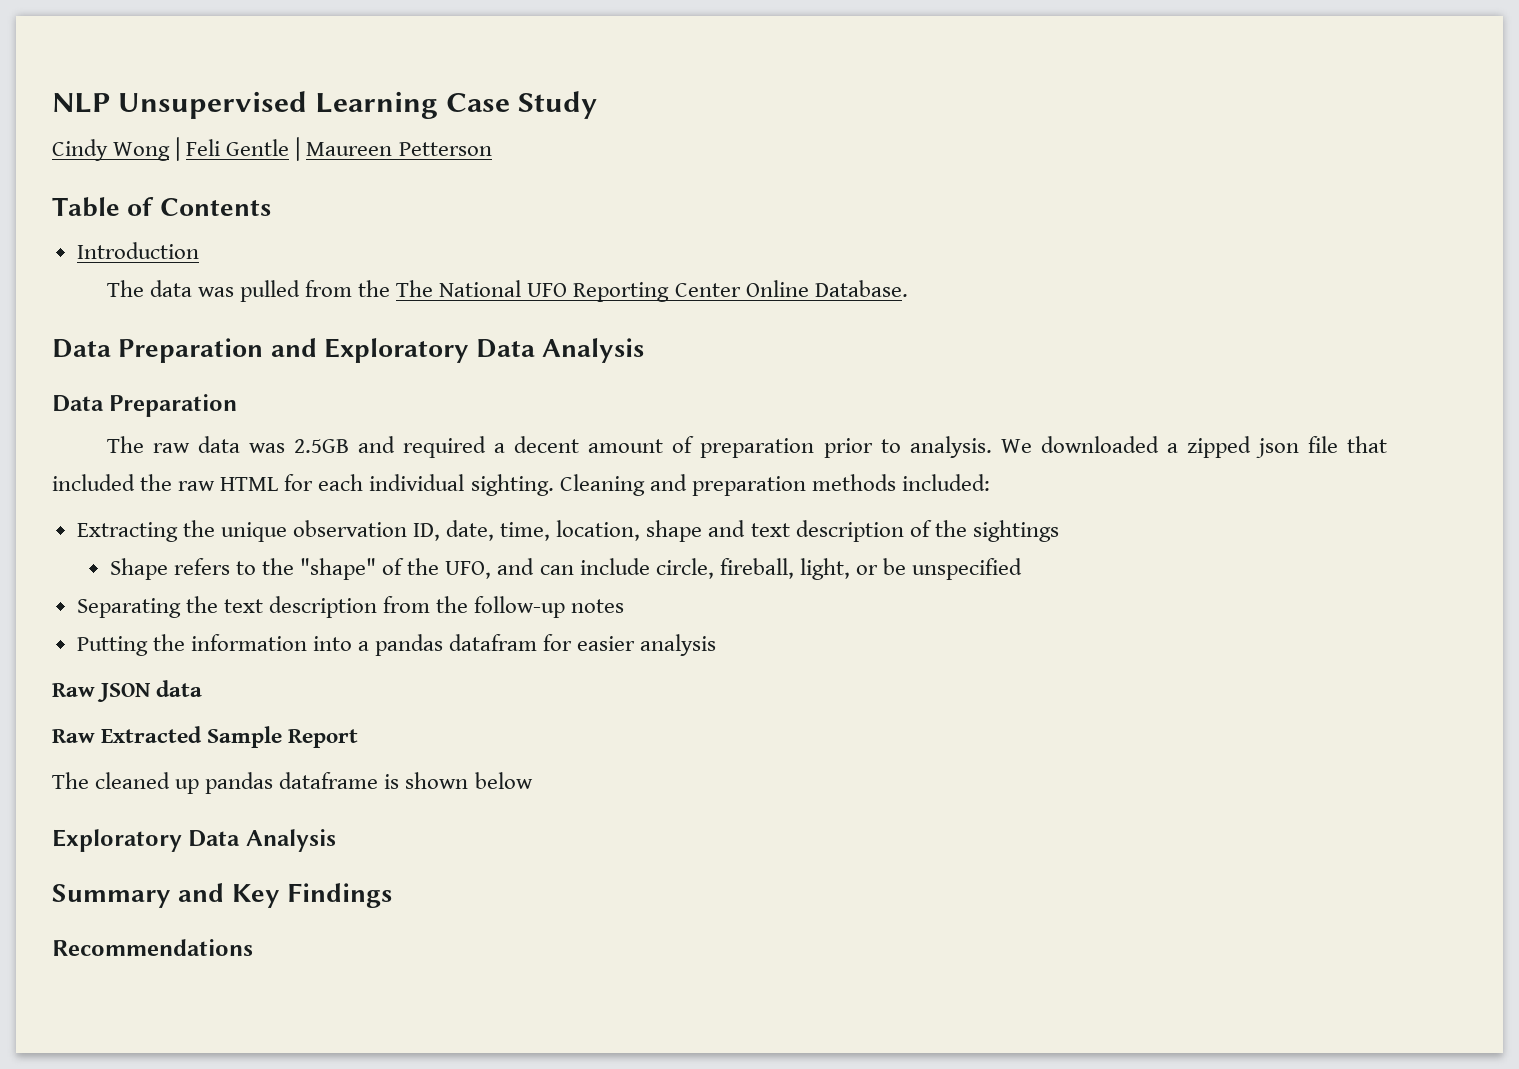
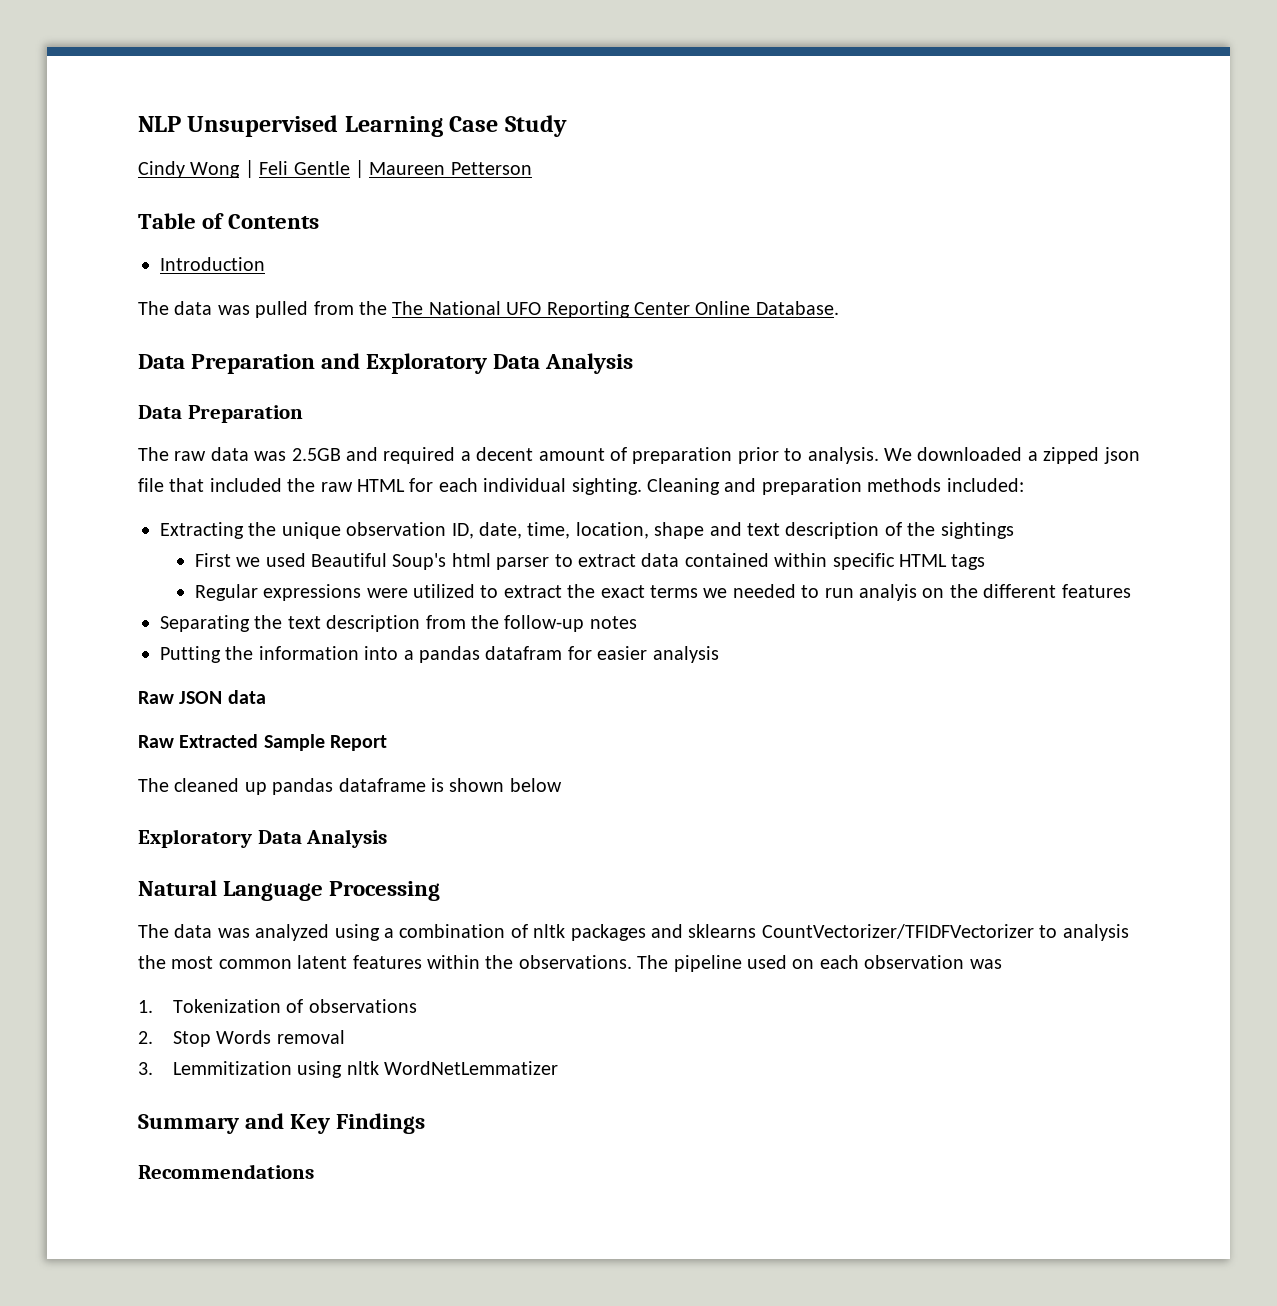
[109,558,1023,580] Shape refers to the "shape" of the UFO, and can include circle, fireball, light, or be unspecified -> [194,553,986,570] [194,584,1131,601] First we used Beautiful Soup's html parser to extract data contained within specific HTML tags // Regular expressions were utilized to extract the exact terms we needed to run analyis on the different features
(336, 840) none -> [138,880,441,901] [138,924,1129,941] [138,955,1002,972] [138,999,417,1013] [138,1030,345,1047] [138,1061,559,1078] // Natural Language Processing // The data was analyzed using a combination of nltk packages and sklearns CountVectorizer/TFIDFVectorizer to analysis the most common latent features within the observations. The pipeline used on each observation was // 1. Tokenization of observations // 2. Stop Words removal // 3. Lemmitization using nltk WordNetLemmatizer

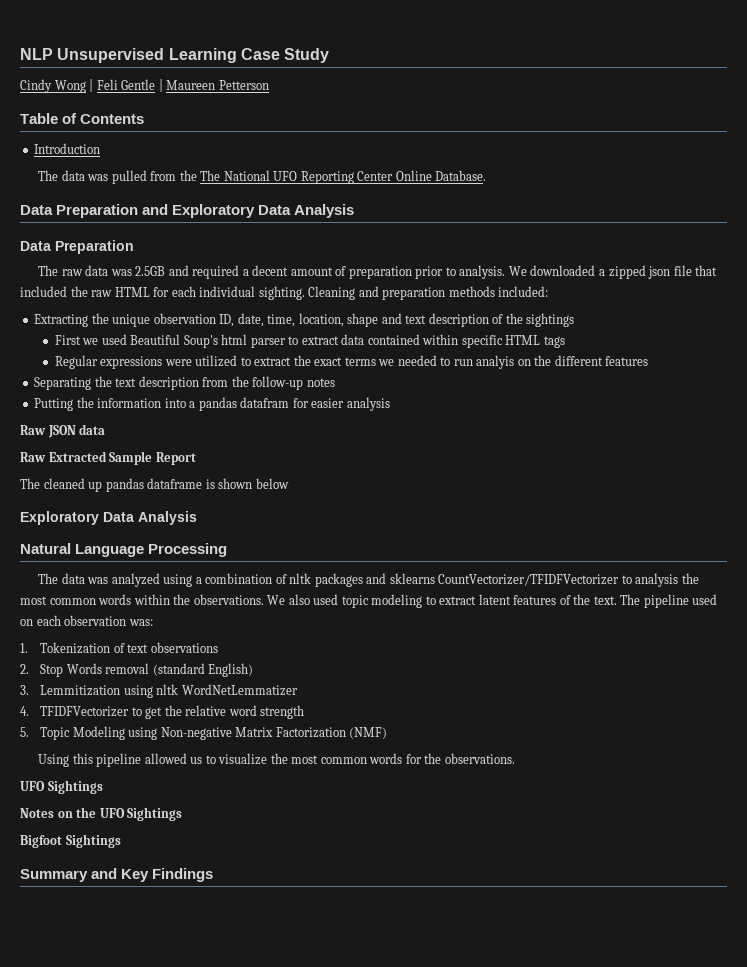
[297,955,422,969] latent features -> [98,594,132,605] words
(632, 962) none -> [267,594,617,608] We also used topic modeling to extract latent features of the text.
[969,959,1002,969] was -> [128,619,153,626] was:
(304, 1006) none -> [127,644,149,653] text
(345, 1037) none -> [152,663,254,677] (standard English)
(559, 1068) none -> [20,705,305,719] [20,726,388,740] [38,753,515,767] [20,780,103,794] [20,807,183,821] [20,834,121,848] // 4. TFIDFVectorizer to get the relative word strength // 5. Topic Modeling using Non-negative Matrix Factorization (NMF) // Using this pipeline allowed us to visualize the most common words for the observations. // UFO Sightings // Notes on the UFO Sightings // Bigfoot Sightings
[138,1164,314,1179] // Recommendations -> (214, 875) none

